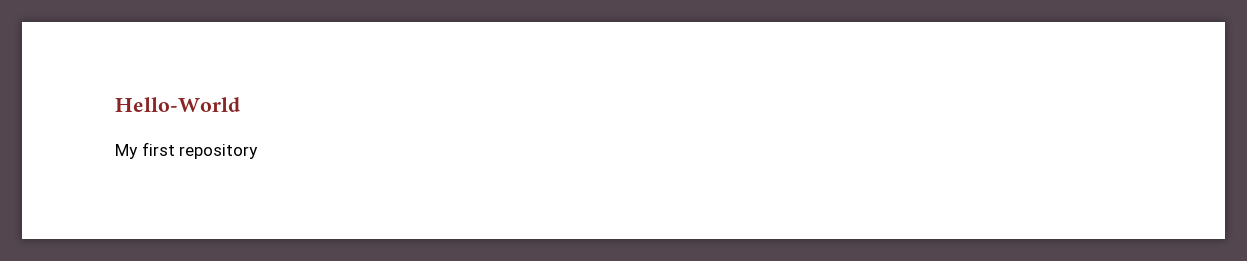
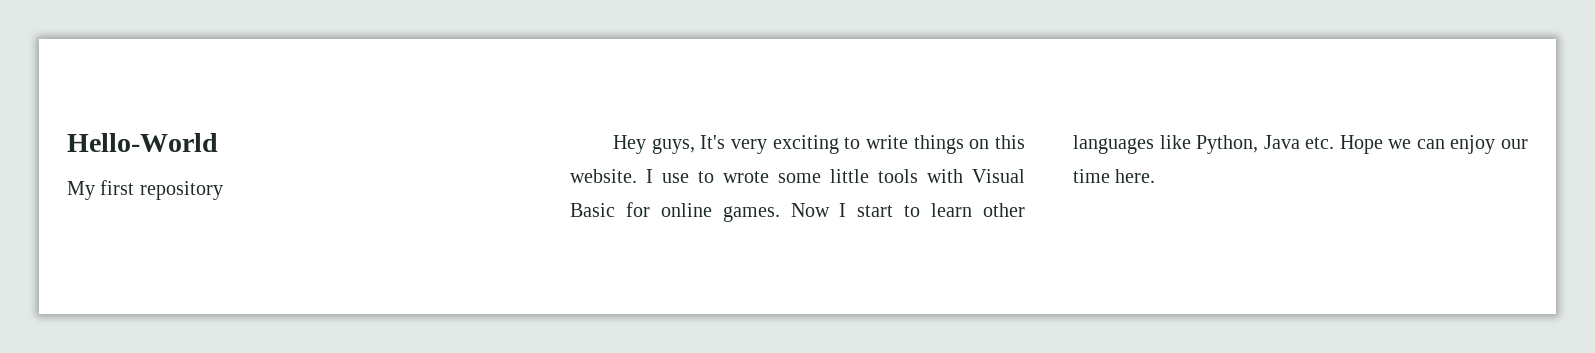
(259, 151) none -> [612,135,1025,154] [570,169,1025,183] [570,202,1025,222] [1073,135,1528,154] [1073,169,1156,183] // Hey guys, It's very exciting to write things on this website. I use to wrote some little tools with Visual Basic for online games. Now I start to learn other languages like Python, Java etc. Hope we can enjoy our time here.

